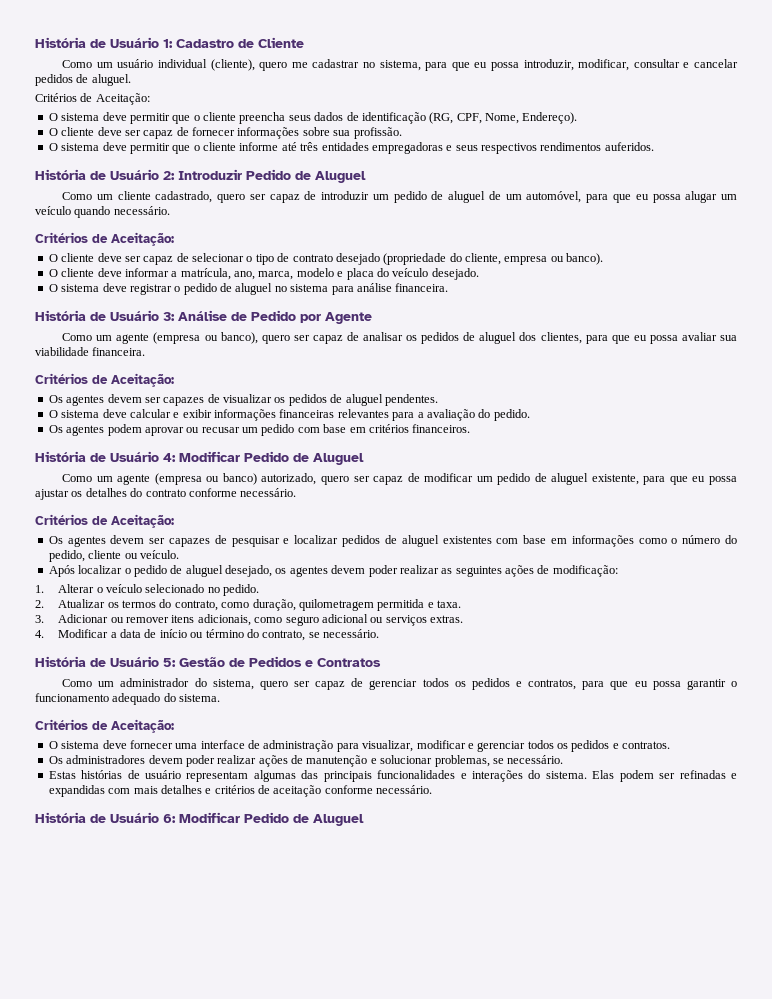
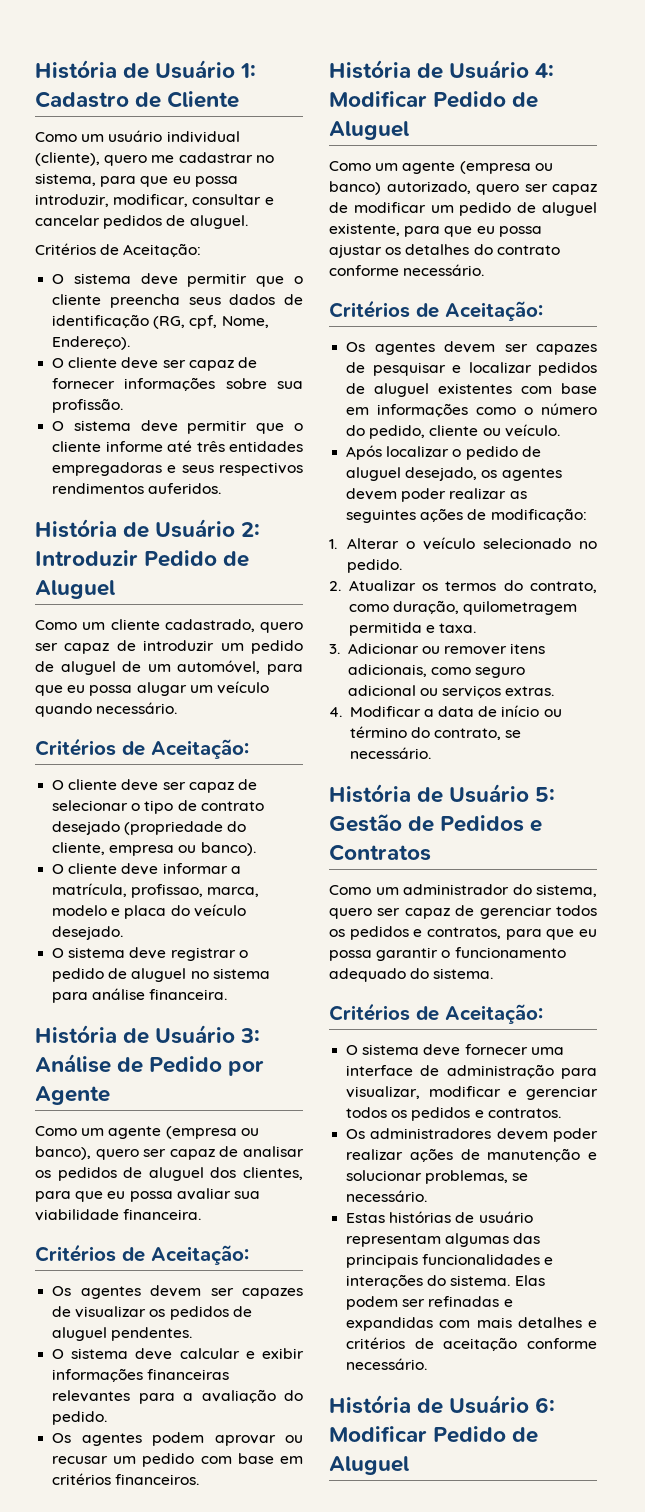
[456,113,482,124] CPF, -> [189,315,218,329] cpf,
[234,271,255,280] ano, -> [131,884,204,898] profissao,

